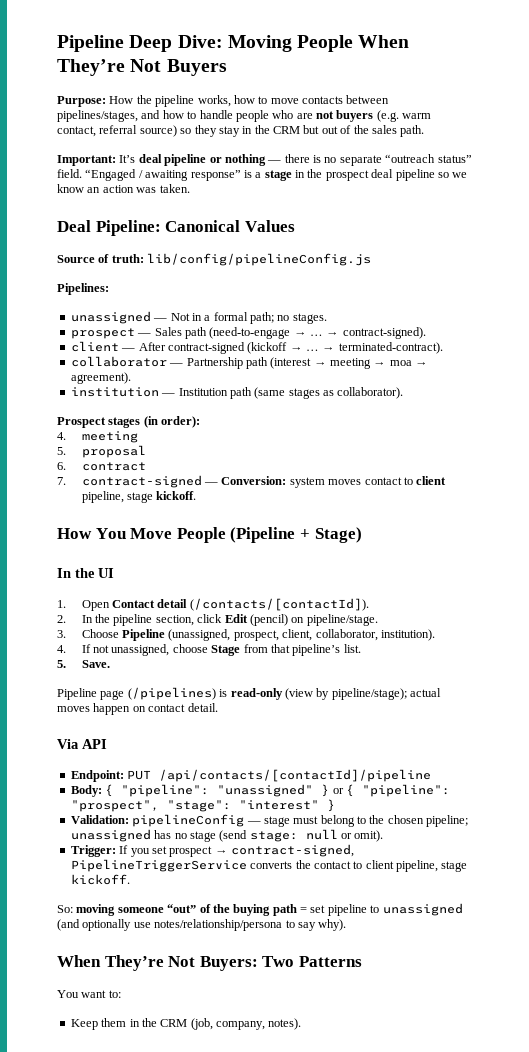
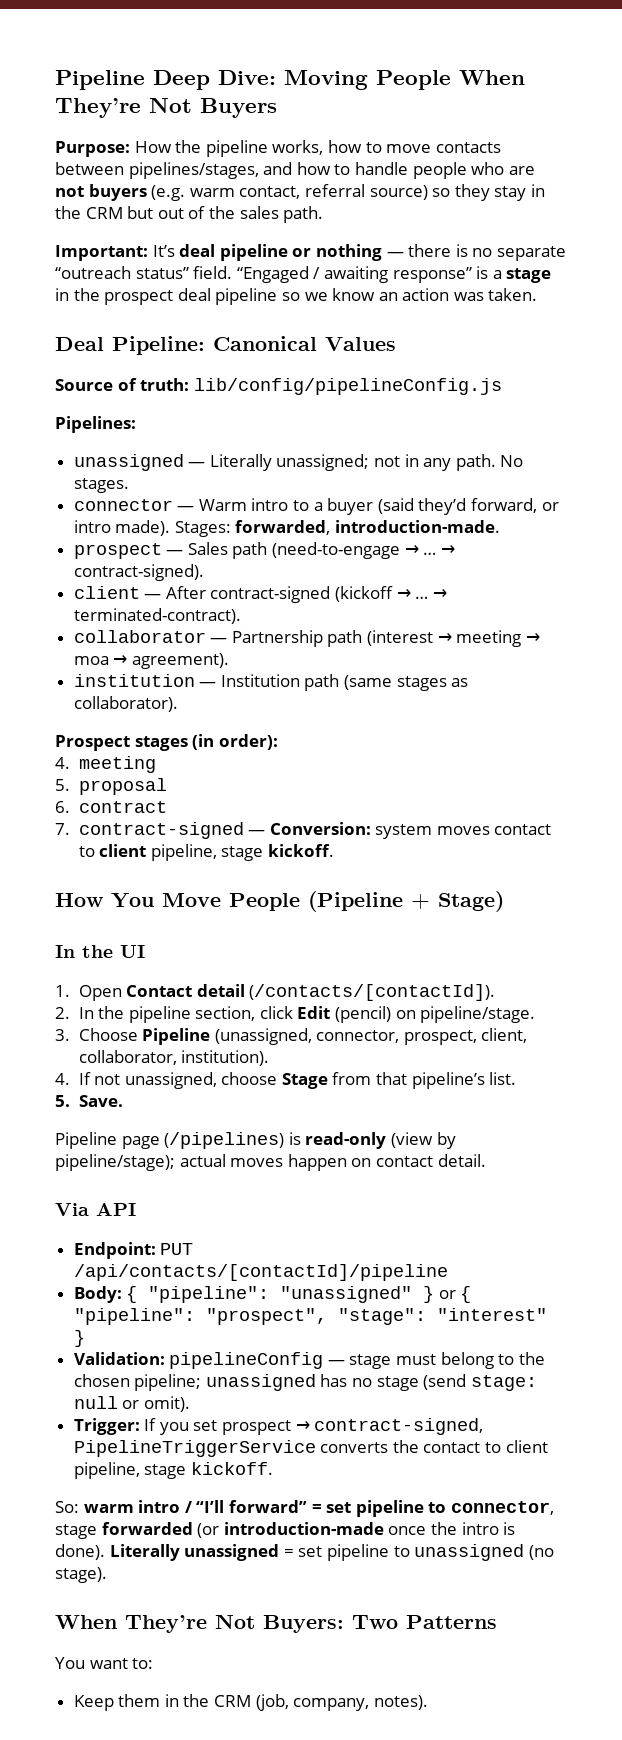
[170,312,327,324] Not in a formal path; no stages. -> [209,454,524,471] [73,478,129,493] [73,498,559,515] [73,520,501,537] Literally unassigned; not in any path. No stages. // connector — Warm intro to a buyer (said they’d forward, or intro made). Stages: forwarded, introduction-made.
(231, 635) none -> [316,1030,400,1043] connector,
[76,904,297,916] moving someone “out” of the buying path -> [83,1500,554,1517] [55,1522,516,1539] [55,1544,280,1561] warm intro / “I’ll forward” = set pipeline to connector, stage forwarded (or introduction-made once the intro is done). Literally unassigned
[57,919,347,931] (and optionally use notes/relationship/persona to say why). -> [528,1545,554,1560] [55,1567,107,1583] (no stage).

